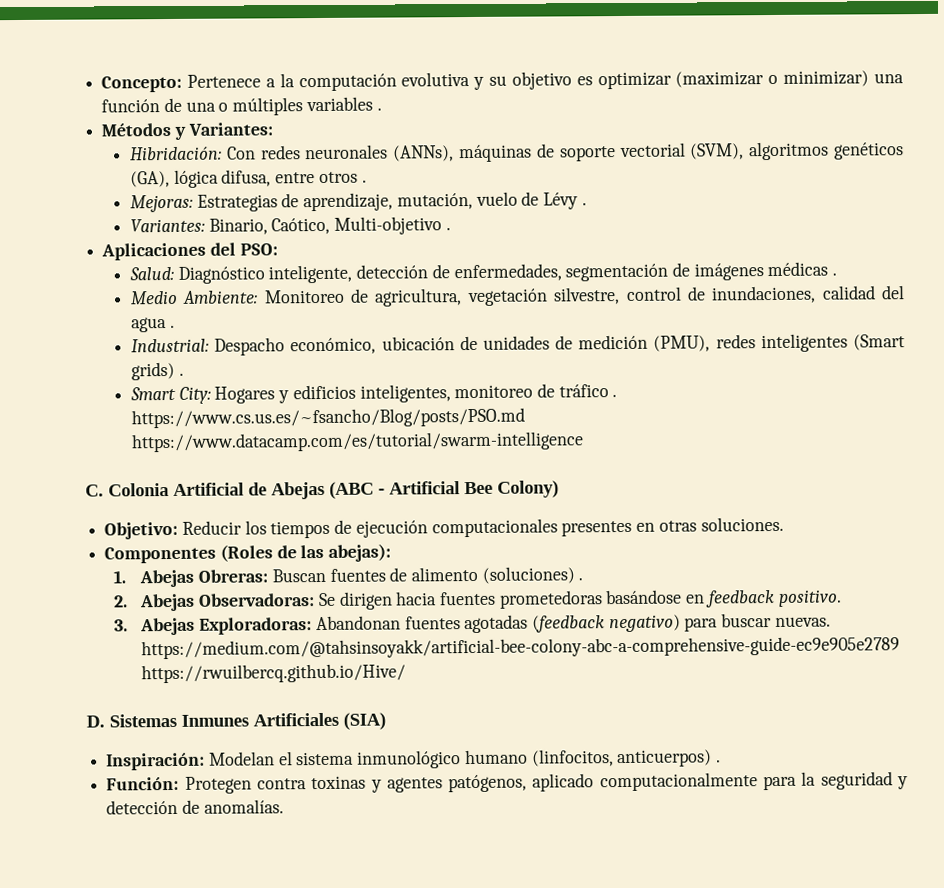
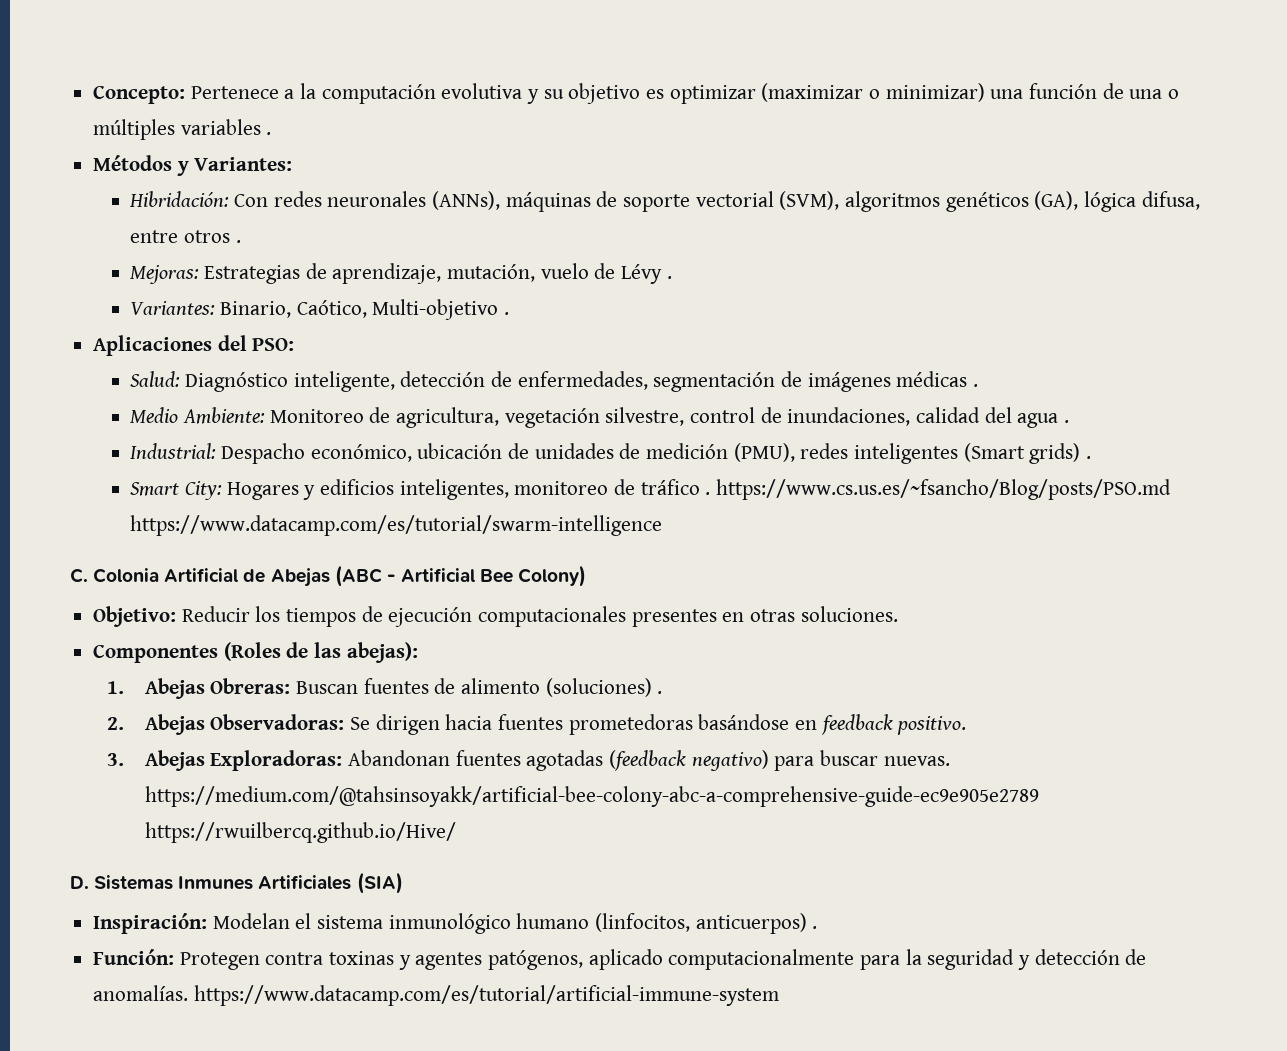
(284, 806) none -> [193,985,779,1006] https://www.datacamp.com/es/tutorial/artificial-immune-system

